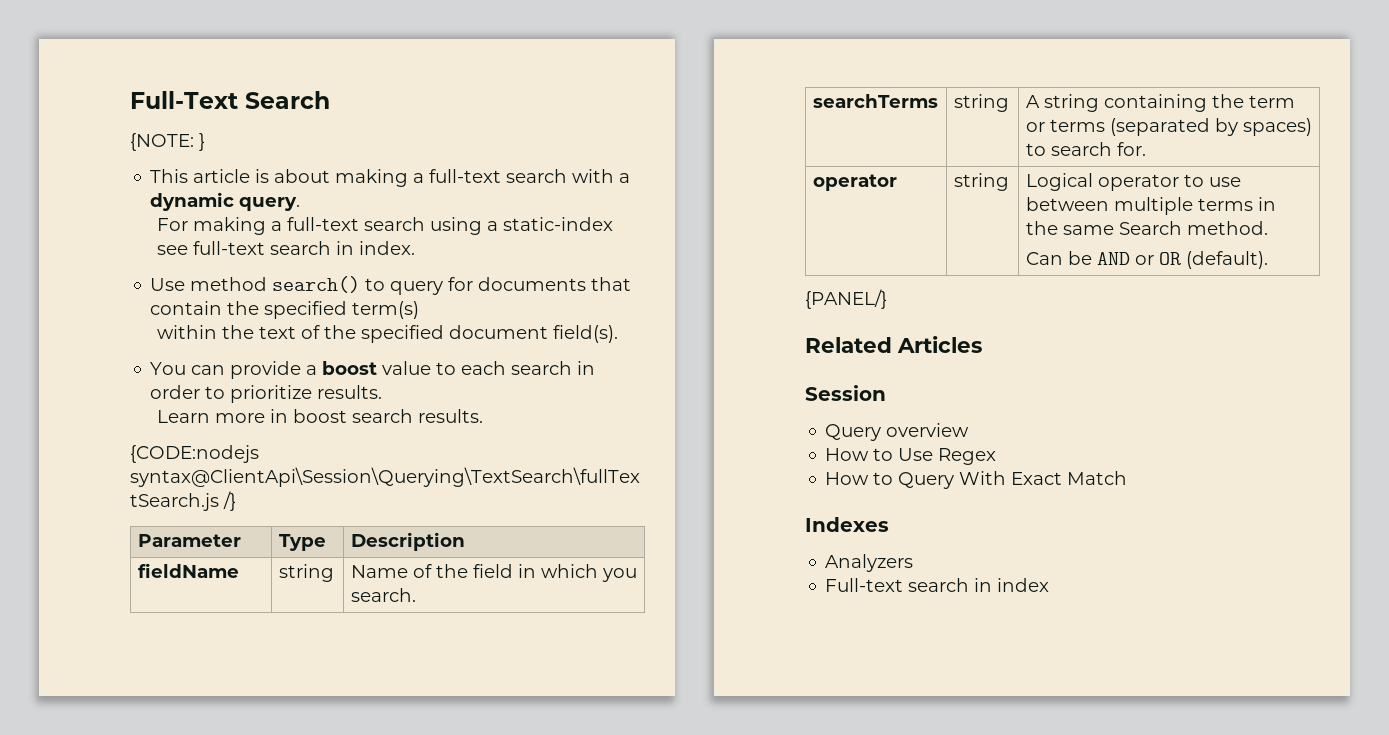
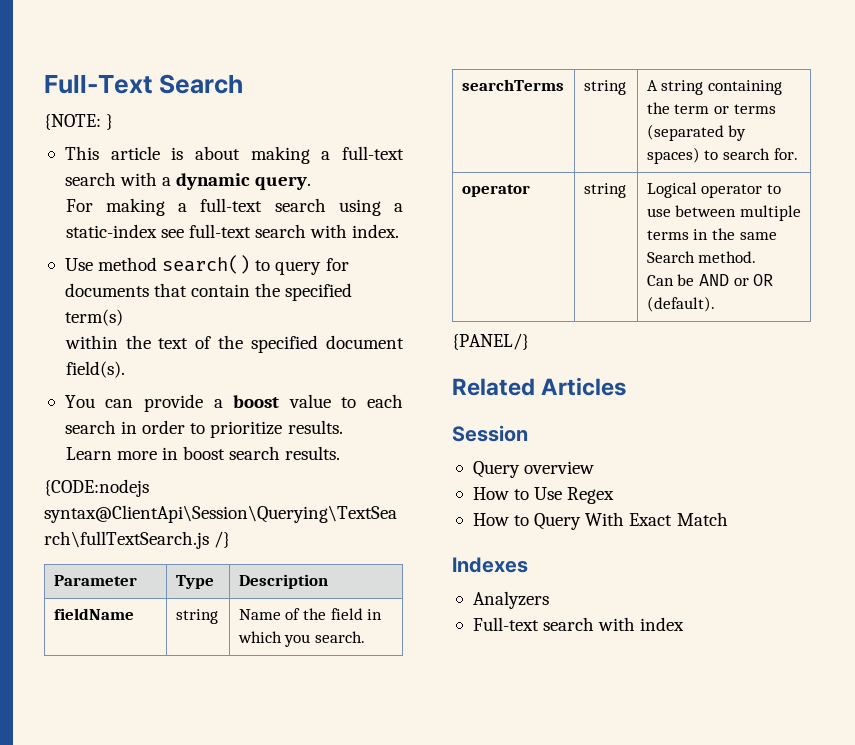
[335,241,354,255] in -> [310,224,348,238] with
[974,578,993,592] in -> [598,617,636,631] with

